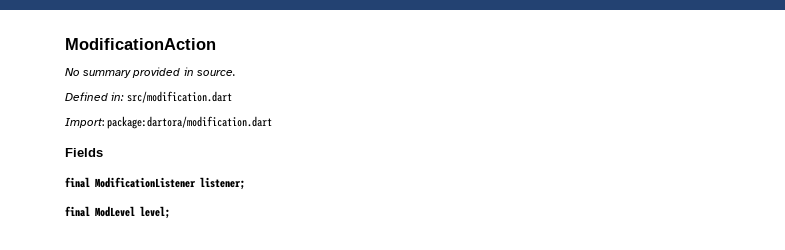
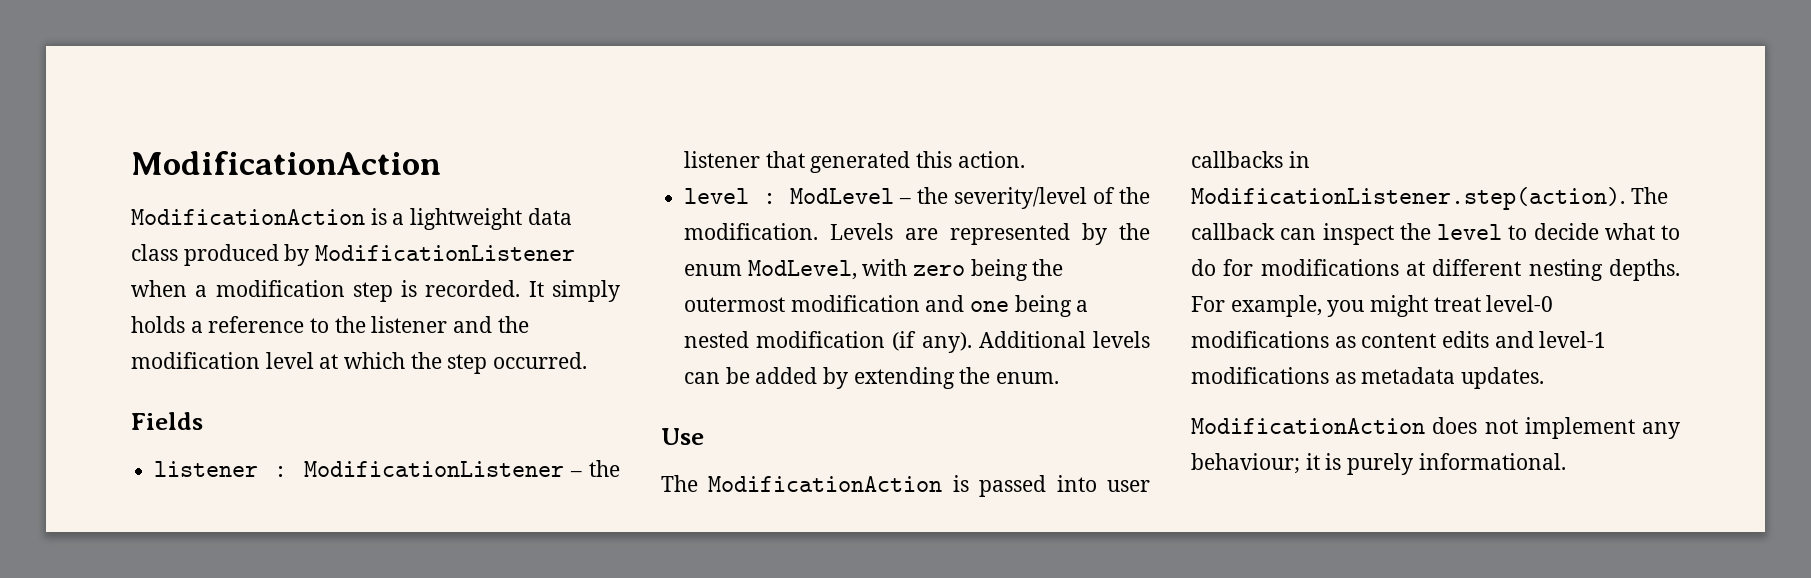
[65,67,236,78] [65,91,233,103] [65,116,273,129] [65,148,103,157] [65,177,245,190] [65,206,170,219] No summary provided in source. // Defined in: src/modification.dart // Import: package:dartora/modification.dart // Fields // final ModificationListener listener; // final ModLevel level; -> [131,208,572,230] [131,244,576,266] [131,280,620,302] [131,316,529,333] [131,352,588,374] [131,412,203,430] [154,460,620,477] [684,151,1025,173] [684,187,1150,209] [684,223,1150,245] [684,259,1064,281] [684,295,1089,317] [684,331,1150,353] [684,367,1060,389] [661,428,704,445] [661,475,1150,497] [1191,151,1310,168] [1191,187,1668,210] [1191,223,1680,245] [1191,259,1680,281] [1191,295,1554,317] [1191,331,1607,348] [1191,367,1545,389] [1191,417,1680,439] [1191,453,1566,475] ModificationAction is a lightweight data class produced by ModificationListener when a modification step is recorded. It simply holds a reference to the listener and the modification level at which the step occurred. // Fields // listener : ModificationListener – the listener that generated this action. // level : ModLevel – the severity/level of the modification. Levels are represented by the enum ModLevel, with zero being the outermost modification and one being a nested modification (if any). Additional levels can be added by extending the enum. // Use // The ModificationAction is passed into user callbacks in ModificationListener.step(action). The callback can inspect the level to decide what to do for modifications at different nesting depths. For example, you might treat level‑0 modifications as content edits and level‑1 modifications as metadata updates. // ModificationAction does not implement any behaviour; it is purely informational.

